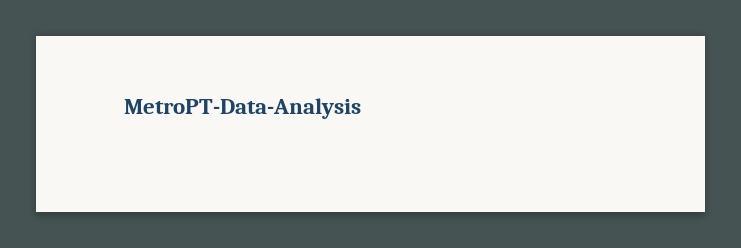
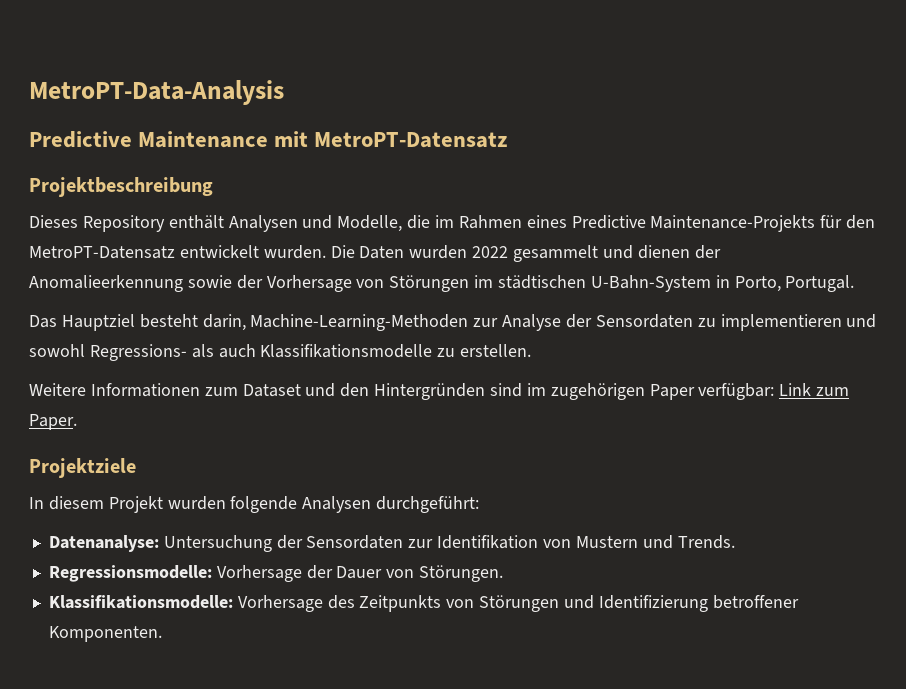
(361, 108) none -> [29,131,508,148] [29,177,213,197] [29,215,876,232] [29,245,721,262] [29,275,855,292] [29,314,877,331] [29,344,532,361] [29,383,850,400] [29,414,77,430] [29,458,136,478] [29,496,480,513] [48,535,735,552] [48,565,504,582] [48,595,799,612] [48,626,162,642] // Predictive Maintenance mit MetroPT-Datensatz // Projektbeschreibung // Dieses Repository enthält Analysen und Modelle, die im Rahmen eines Predictive Maintenance-Projekts für den MetroPT-Datensatz entwickelt wurden. Die Daten wurden 2022 gesammelt und dienen der Anomalieerkennung sowie der Vorhersage von Störungen im städtischen U-Bahn-System in Porto, Portugal. // Das Hauptziel besteht darin, Machine-Learning-Methoden zur Analyse der Sensordaten zu implementieren und sowohl Regressions- als auch Klassifikationsmodelle zu erstellen. // Weitere Informationen zum Dataset und den Hintergründen sind im zugehörigen Paper verfügbar: Link zum Paper. // Projektziele // In diesem Projekt wurden folgende Analysen durchgeführt: // Datenanalyse: Untersuchung der Sensordaten zur Identifikation von Mustern und Trends. // Regressionsmodelle: Vorhersage der Dauer von Störungen. // Klassifikationsmodelle: Vorhersage des Zeitpunkts von Störungen und Identifizierung betroffener Komponenten.

